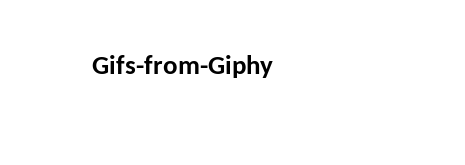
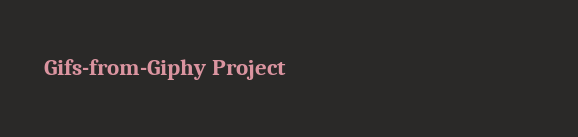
(273, 66) none -> [212,60,287,80] Project

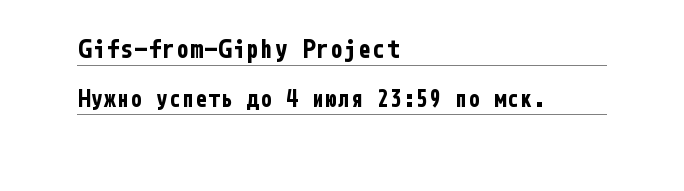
(287, 70) none -> [77,89,545,110] // Нужно успеть до 4 июля 23:59 по мск.

